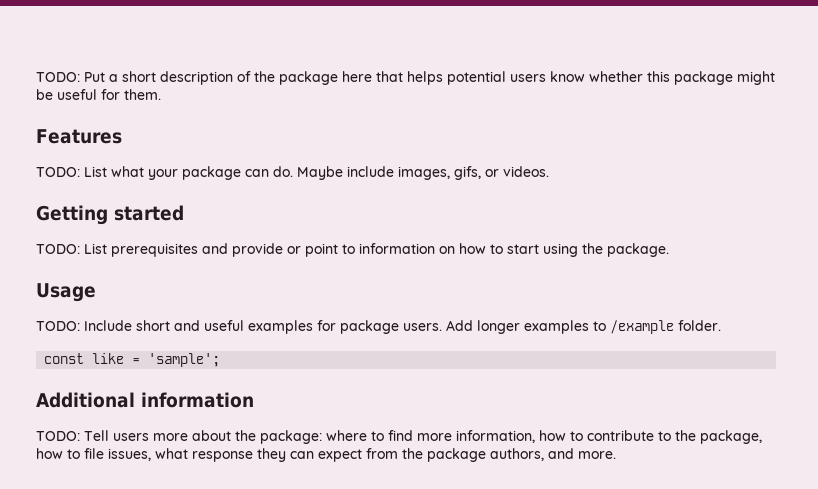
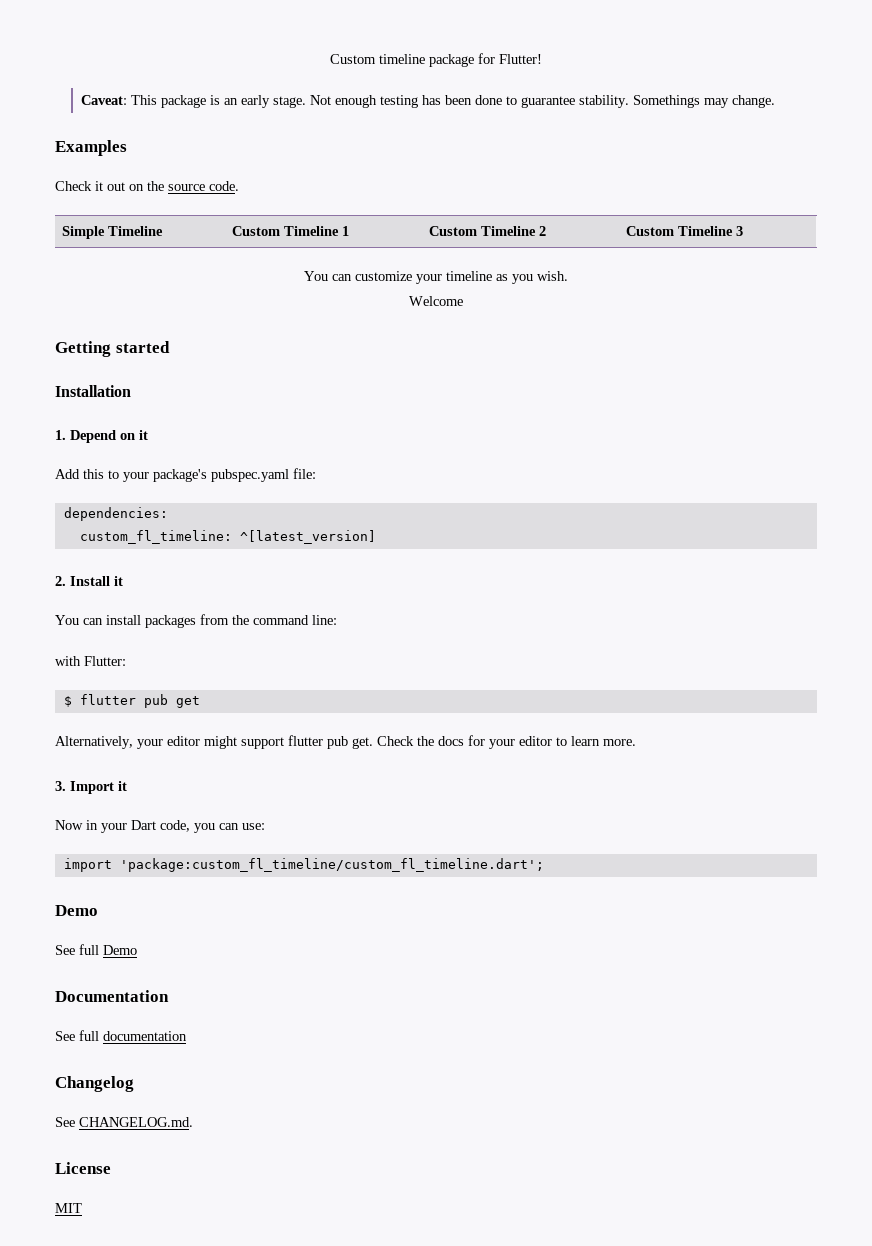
[36,71,775,85] [36,89,161,100] [36,129,122,144] [36,166,549,180] [36,205,184,225] [36,243,669,257] [36,283,96,302] [36,320,721,334] [44,353,221,367] [36,392,254,408] [36,430,762,444] [36,448,616,462] TODO: Put a short description of the package here that helps potential users know whether this package might be useful for them. // Features // TODO: List what your package can do. Maybe include images, gifs, or videos. // Getting started // TODO: List prerequisites and provide or point to information on how to start using the package. // Usage // TODO: Include short and useful examples for package users. Add longer examples to /example folder. // const like = 'sample'; // Additional information // TODO: Tell users more about the package: where to find more information, how to contribute to the package, how to file issues, what response they can expect from the package authors, and more. -> [330,53,542,67] [81,95,776,108] [55,140,127,156] [55,181,239,191] [61,226,163,239] [231,226,349,236] [428,226,546,236] [625,226,743,236] [304,271,568,284] [409,296,463,306] [55,341,170,357] [55,385,131,397] [55,430,148,443] [55,468,316,482] [63,507,168,521] [79,530,376,544] [55,576,123,586] [55,614,337,628] [55,656,126,666] [63,694,200,708] [55,735,636,749] [55,781,127,794] [55,820,265,833] [63,858,544,872] [55,905,98,916] [55,944,137,955] [55,990,169,1002] [55,1030,187,1041] [55,1076,134,1092] [55,1117,193,1127] [55,1162,111,1174] [55,1203,82,1213] Custom timeline package for Flutter! // Caveat: This package is an early stage. Not enough testing has been done to guarantee stability. Somethings may change. // Examples // Check it out on the source code. // Simple Timeline | Custom Timeline 1 | Custom Timeline 2 | Custom Timeline 3 // You can customize your timeline as you wish. // Welcome // Getting started // Installation // 1. Depend on it // Add this to your package's pubspec.yaml file: // dependencies: // custom_fl_timeline: ^[latest_version] // 2. Install it // You can install packages from the command line: // with Flutter: // $ flutter pub get // Alternatively, your editor might support flutter pub get. Check the docs for your editor to learn more. // 3. Import it // Now in your Dart code, you can use: // import 'package:custom_fl_timeline/custom_fl_timeline.dart'; // Demo // See full Demo // Documentation // See full documentation // Changelog // See CHANGELOG.md. // License // MIT

